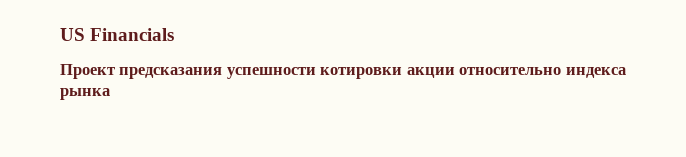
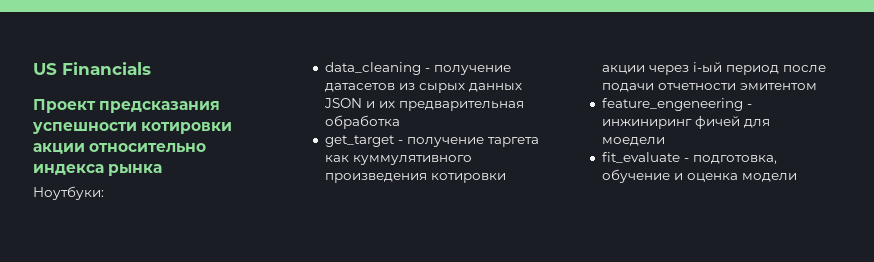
(110, 94) none -> [33,186,104,200] [324,62,511,75] [324,83,522,93] [323,98,524,111] [324,115,400,129] [324,135,539,147] [324,155,472,165] [324,173,506,183] [601,62,826,75] [601,83,817,92] [601,98,752,111] [601,116,770,129] [601,137,665,146] [601,152,777,164] [601,169,797,183] // Ноутбуки: // data_cleaning - получение датасетов из сырых данных JSON и их предварительная обработка // get_target - получение таргета как куммулятивного произведения котировки акции через i-ый период после подачи отчетности эмитентом // feature_engeneering - инжиниринг фичей для моедели // fit_evaluate - подготовка, обучение и оценка модели

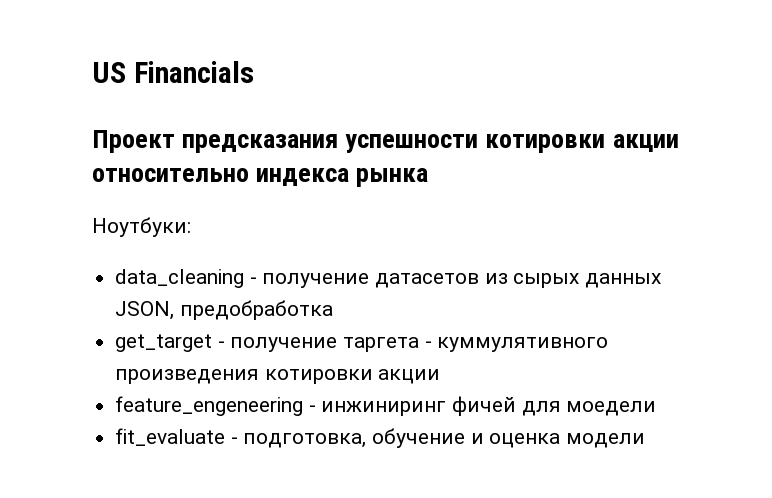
[323,98,524,111] [324,115,400,129] JSON и их предварительная обработка -> [115,300,333,320] JSON, предобработка
[324,155,349,162] как -> [424,341,432,348] -
[648,62,826,75] [601,83,817,92] через i-ый период после подачи отчетности эмитентом -> (441, 376) none

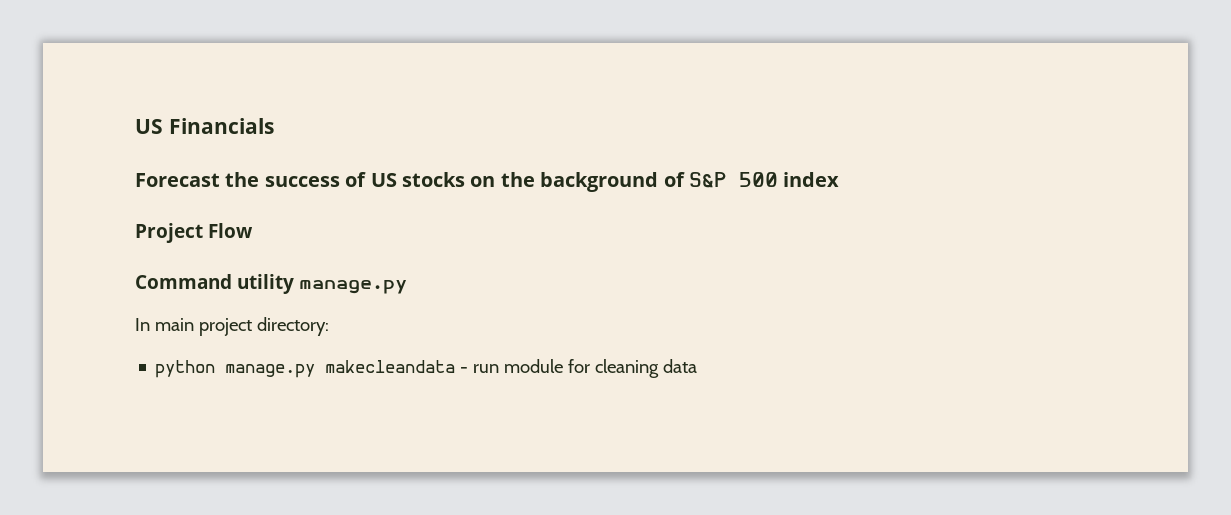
[92,130,679,153] [92,168,429,187] [92,217,191,237] [115,269,662,288] [115,300,333,320] [115,334,609,352] [115,369,441,384] [115,396,657,416] [115,428,646,448] Проект предсказания успешности котировки акции относительно индекса рынка // Ноутбуки: // data_cleaning - получение датасетов из сырых данных JSON, предобработка // get_target - получение таргета - куммулятивного произведения котировки акции // feature_engeneering - инжиниринг фичей для моедели // fit_evaluate - подготовка, обучение и оценка модели -> [135,172,840,192] [135,223,254,243] [135,274,408,294] [135,317,329,336] [155,359,698,378] Forecast the success of US stocks on the background of S&P 500 index // Project Flow // Command utility manage.py // In main project directory: // python manage.py makecleandata - run module for cleaning data

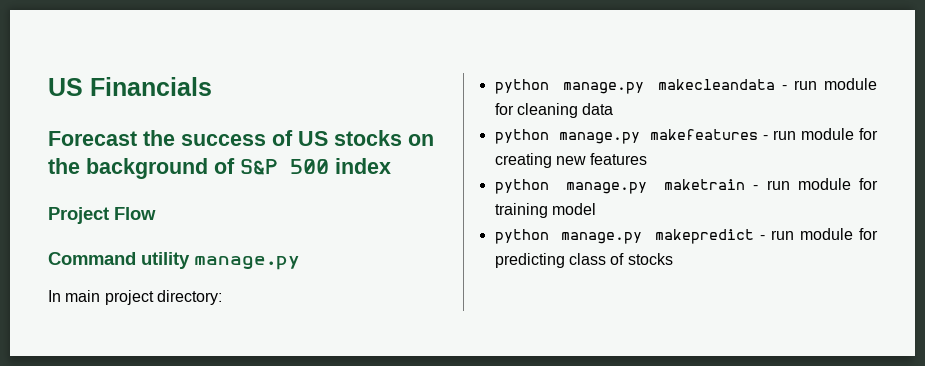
(698, 366) none -> [494,128,878,144] [494,153,648,168] [494,178,878,194] [494,203,596,218] [494,228,878,244] [494,253,673,268] // python manage.py makefeatures - run module for creating new features // python manage.py maketrain - run module for training model // python manage.py makepredict - run module for predicting class of stocks

